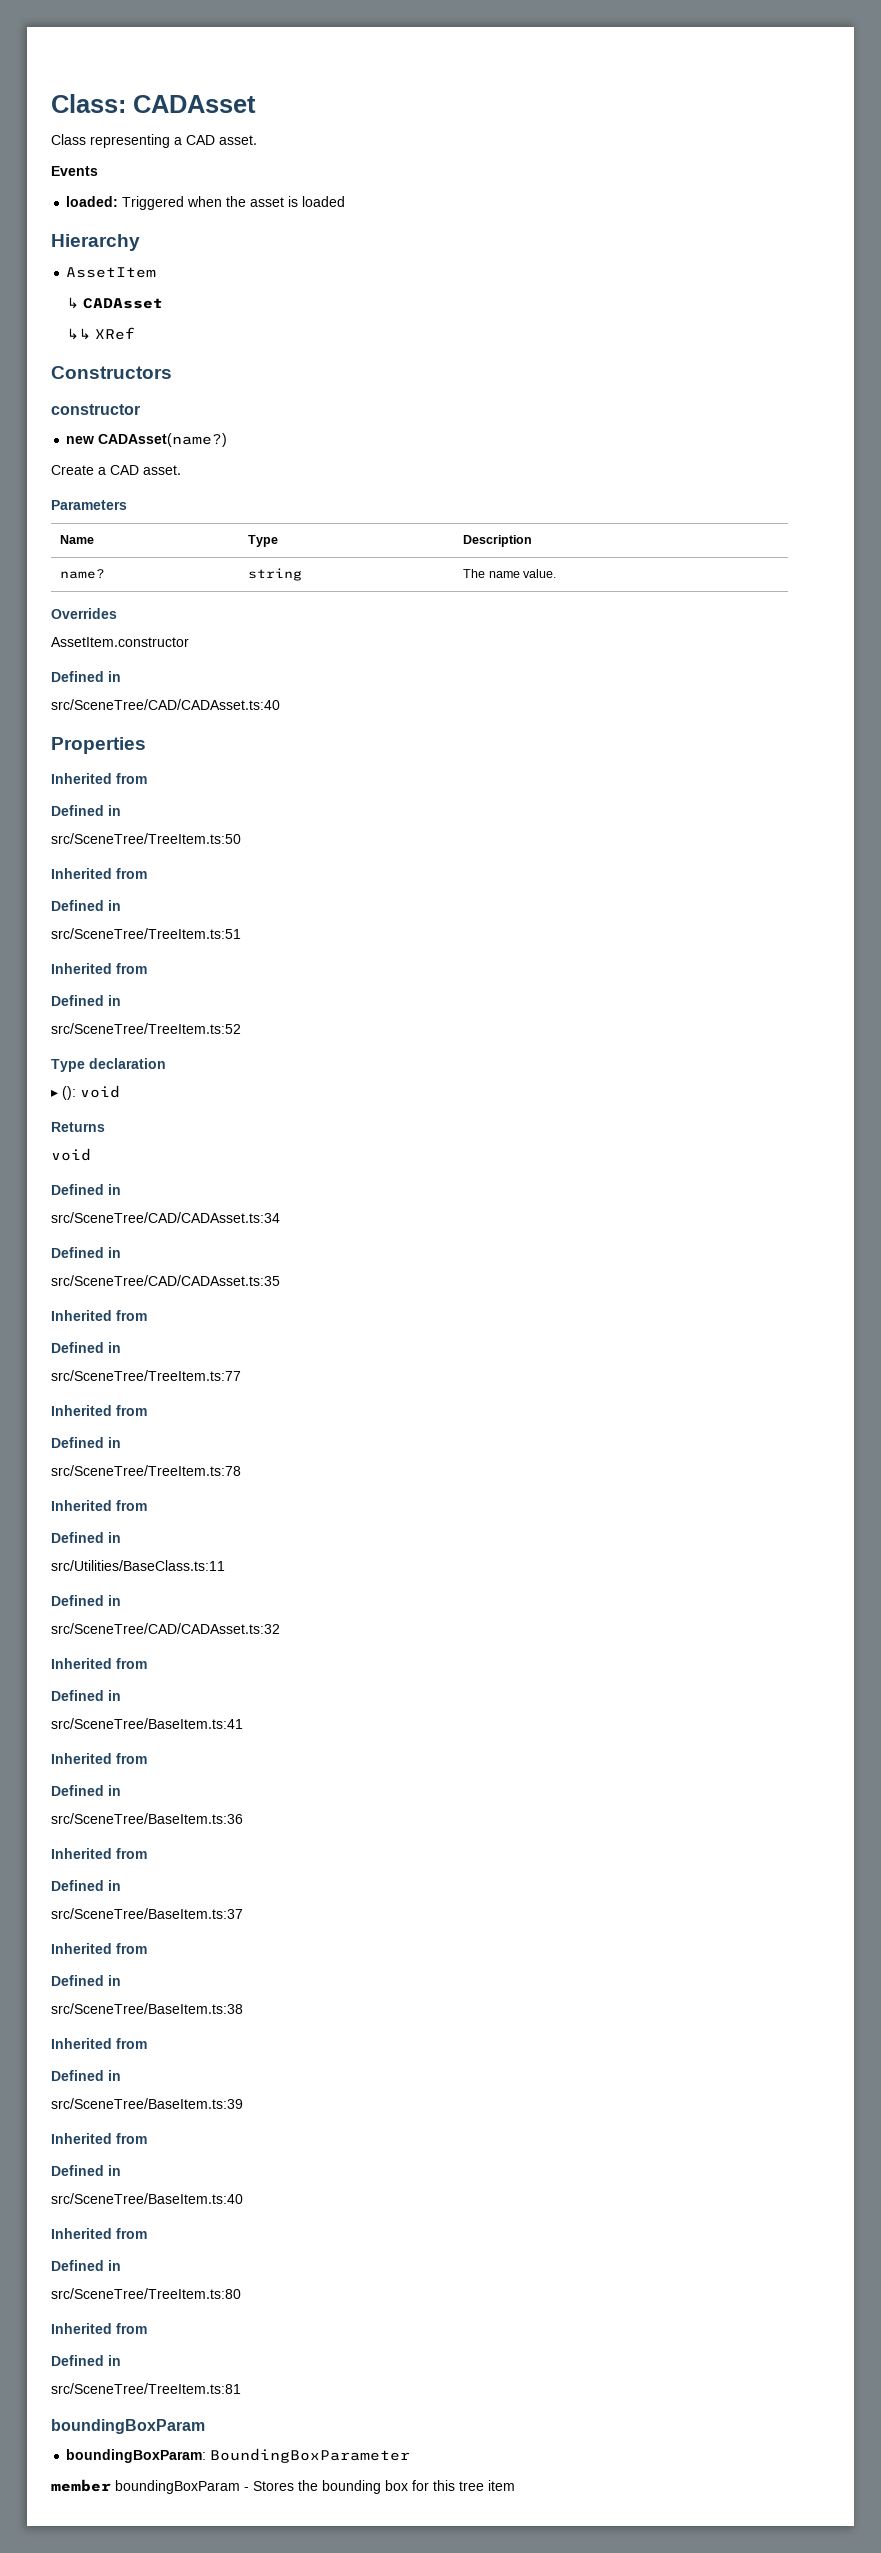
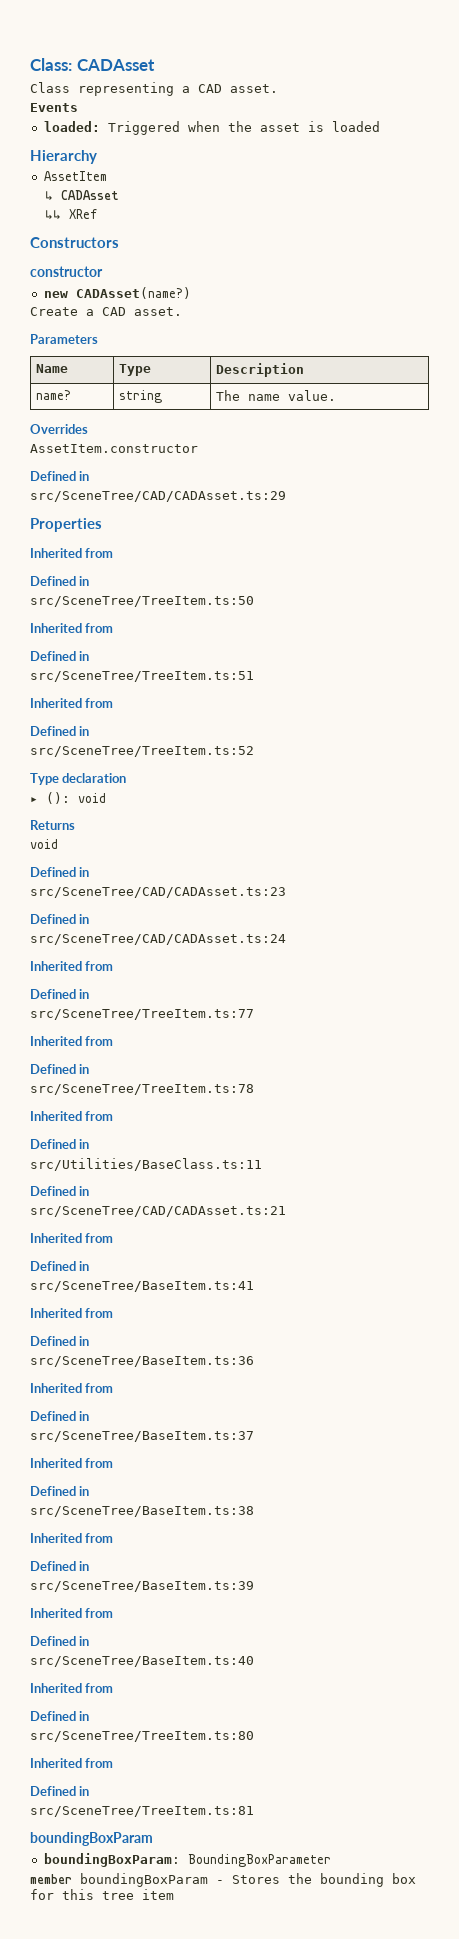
[51,699,280,710] src/SceneTree/CAD/CADAsset.ts:40 -> [30,491,286,502] src/SceneTree/CAD/CADAsset.ts:29
[51,1212,280,1223] [51,1247,121,1258] [51,1275,280,1286] src/SceneTree/CAD/CADAsset.ts:34 // Defined in // src/SceneTree/CAD/CADAsset.ts:35 -> [30,887,286,898] [30,914,90,924] [30,934,286,945] src/SceneTree/CAD/CADAsset.ts:23 // Defined in // src/SceneTree/CAD/CADAsset.ts:24
[51,1623,280,1634] src/SceneTree/CAD/CADAsset.ts:32 -> [30,1206,286,1217] src/SceneTree/CAD/CADAsset.ts:21

